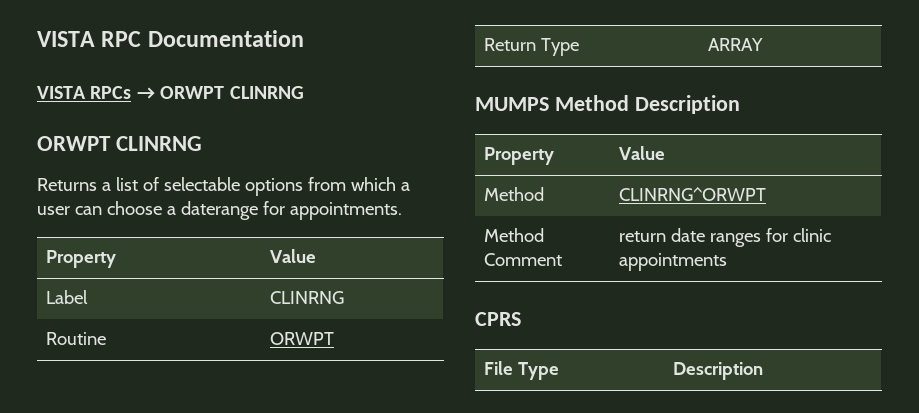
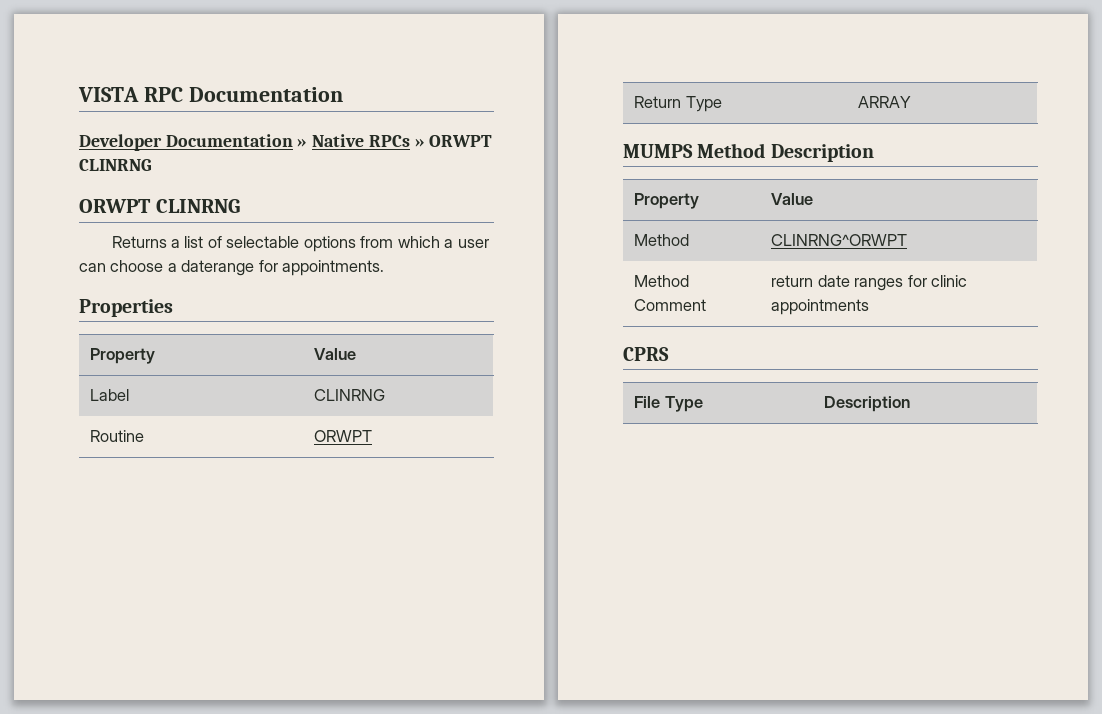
[37,86,155,99] VISTA RPCs → -> [79,134,425,151] Developer Documentation » Native RPCs »
(402, 211) none -> [79,299,173,317] // Properties

